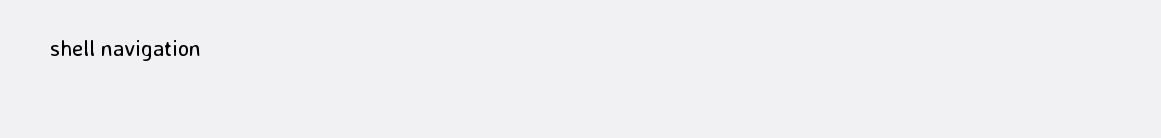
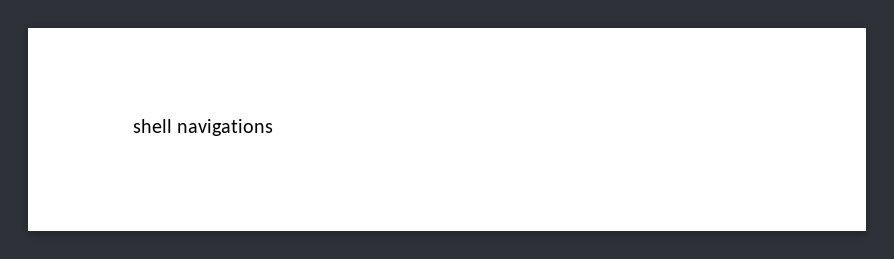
[101,40,201,61] navigation -> [177,119,274,136] navigations

